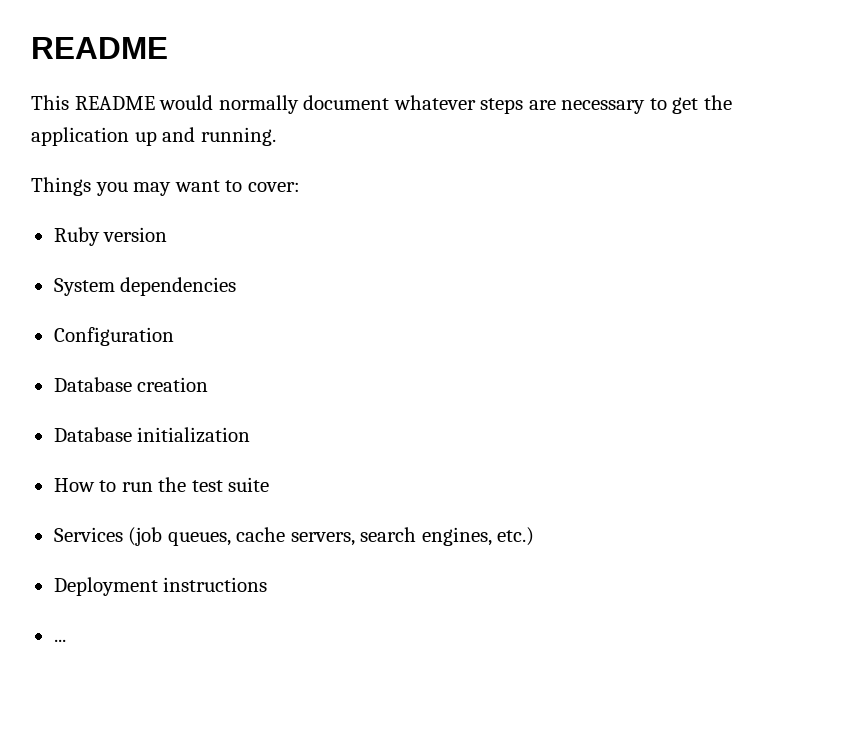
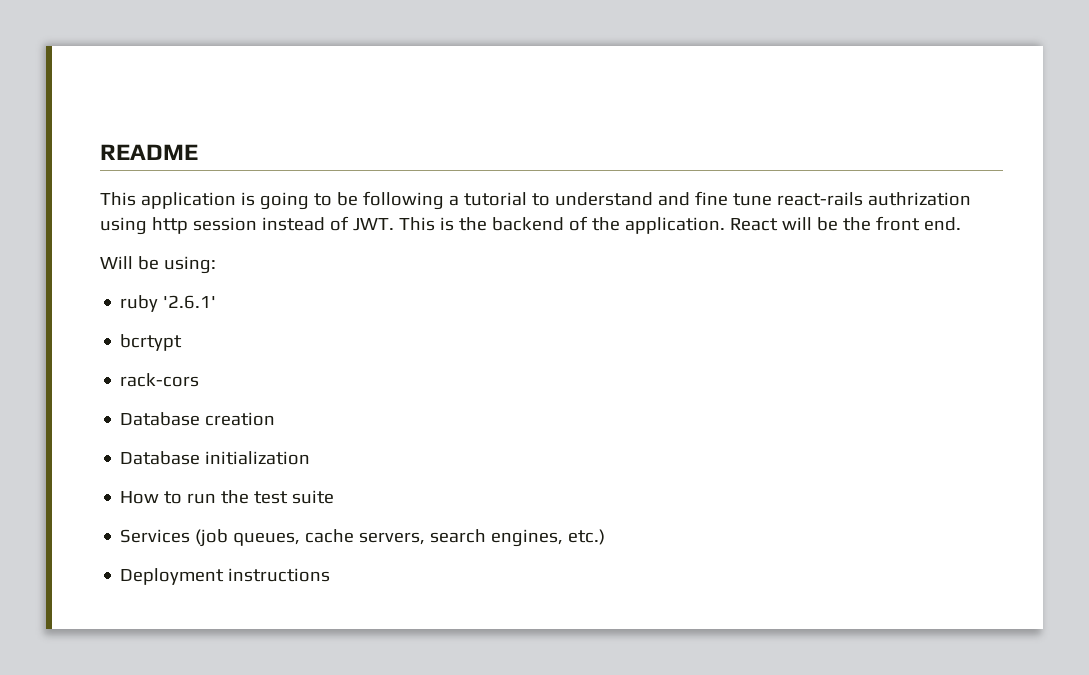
[74,95,732,114] [31,127,276,146] [31,177,300,196] [53,227,168,246] [53,277,237,296] [53,327,174,346] README would normally document whatever steps are necessary to get the application up and running. // Things you may want to cover: // Ruby version // System dependencies // Configuration -> [140,191,971,210] [100,216,961,235] [100,256,216,274] [120,295,217,312] [120,334,183,351] [120,373,200,387] application is going to be following a tutorial to understand and fine tune react-rails authrization using http session instead of JWT. This is the backend of the application. React will be the front end. // Will be using: // ruby '2.6.1' // bcrtypt // rack-cors
[53,639,66,642] // ... -> (331, 575) none

